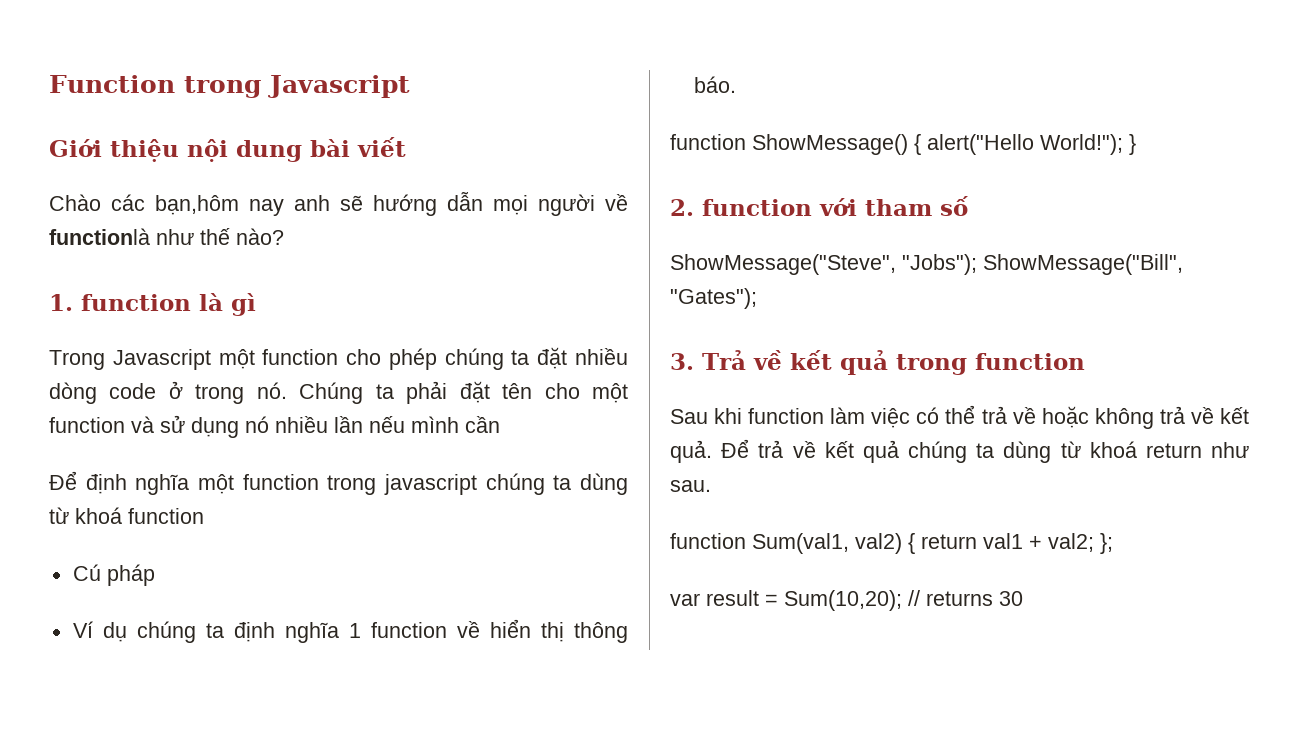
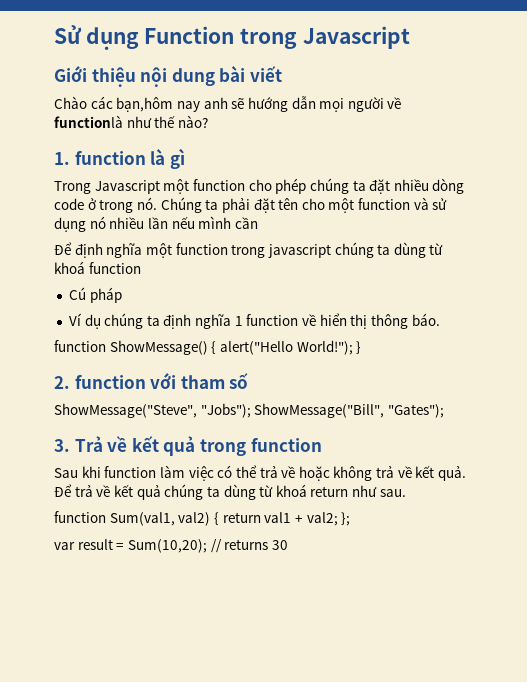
(49, 84) none -> [54,25,139,50] Sử dụng

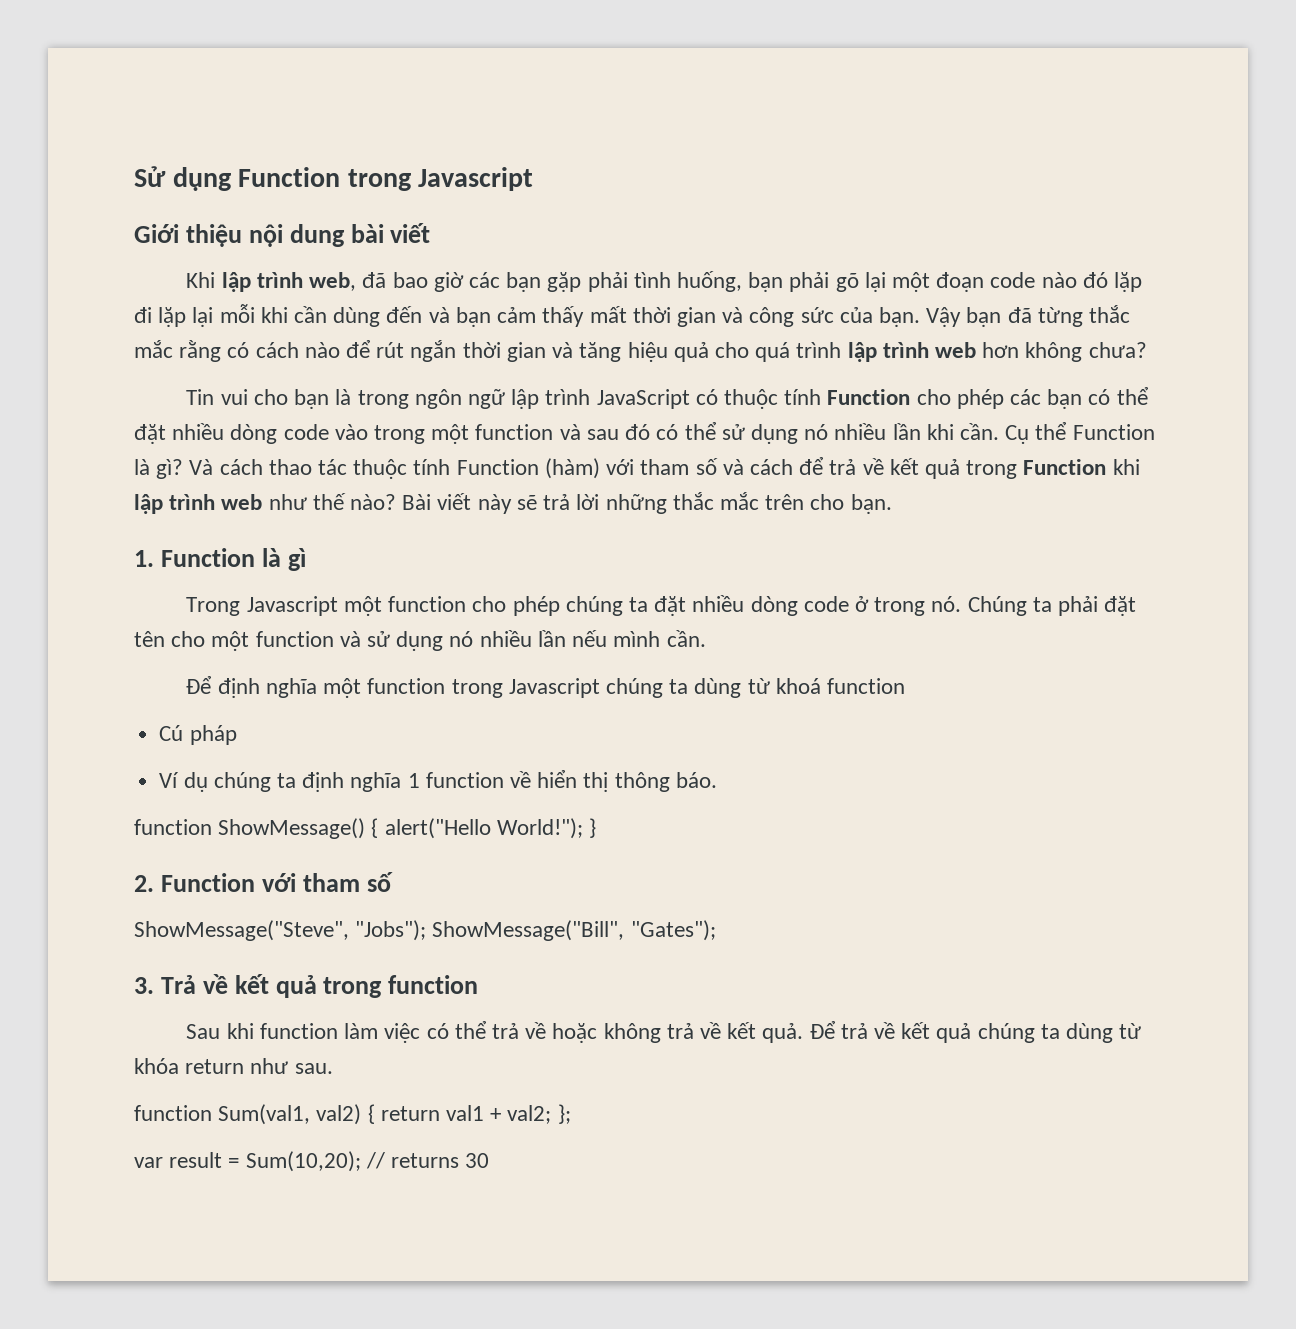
[54,96,402,112] [54,115,208,128] Chào các bạn,hôm nay anh sẽ hướng dẫn mọi người về functionlà như thế nào? -> [186,271,1143,292] [134,304,1131,327] [134,340,1147,362] [186,387,1149,409] [134,422,1155,444] [134,457,1140,479] [134,492,892,514] Khi lập trình web, đã bao giờ các bạn gặp phải tình huống, bạn phải gõ lại một đoạn code nào đó lặp đi lặp lại mỗi khi cần dùng đến và bạn cảm thấy mất thời gian và công sức của bạn. Vậy bạn đã từng thắc mắc rằng có cách nào để rút ngắn thời gian và tăng hiệu quả cho quá trình lập trình web hơn không chưa? // Tin vui cho bạn là trong ngôn ngữ lập trình JavaScript có thuộc tính Function cho phép các bạn có thể đặt nhiều dòng code vào trong một function và sau đó có thể sử dụng nó nhiều lần khi cần. Cụ thể Function là gì? Và cách thao tác thuộc tính Function (hàm) với tham số và cách để trả về kết quả trong Function khi lập trình web như thế nào? Bài viết này sẽ trả lời những thắc mắc trên cho bạn.
[74,151,146,165] function -> [160,548,255,567] Function
[234,217,258,229] cần -> [666,630,706,647] cần.
[267,244,331,258] javascript -> [508,678,600,698] Javascript
[74,375,146,389] function -> [160,873,255,892] Function
[275,484,307,497] khoá -> [134,1058,179,1074] khóa

